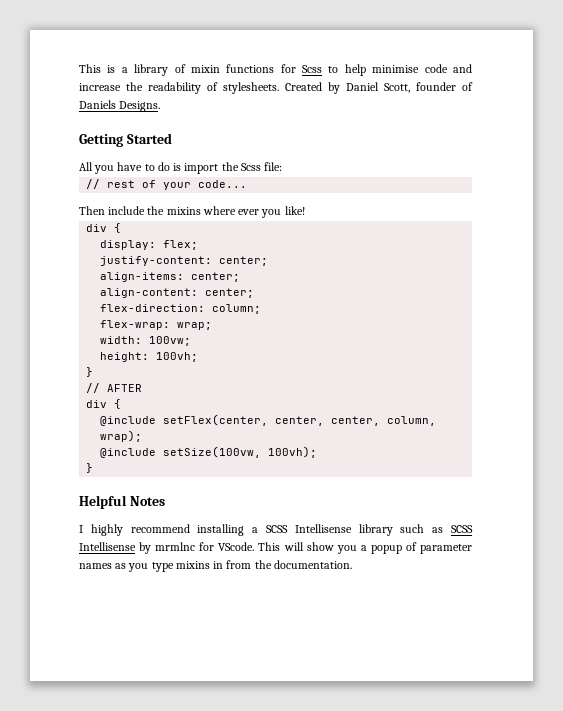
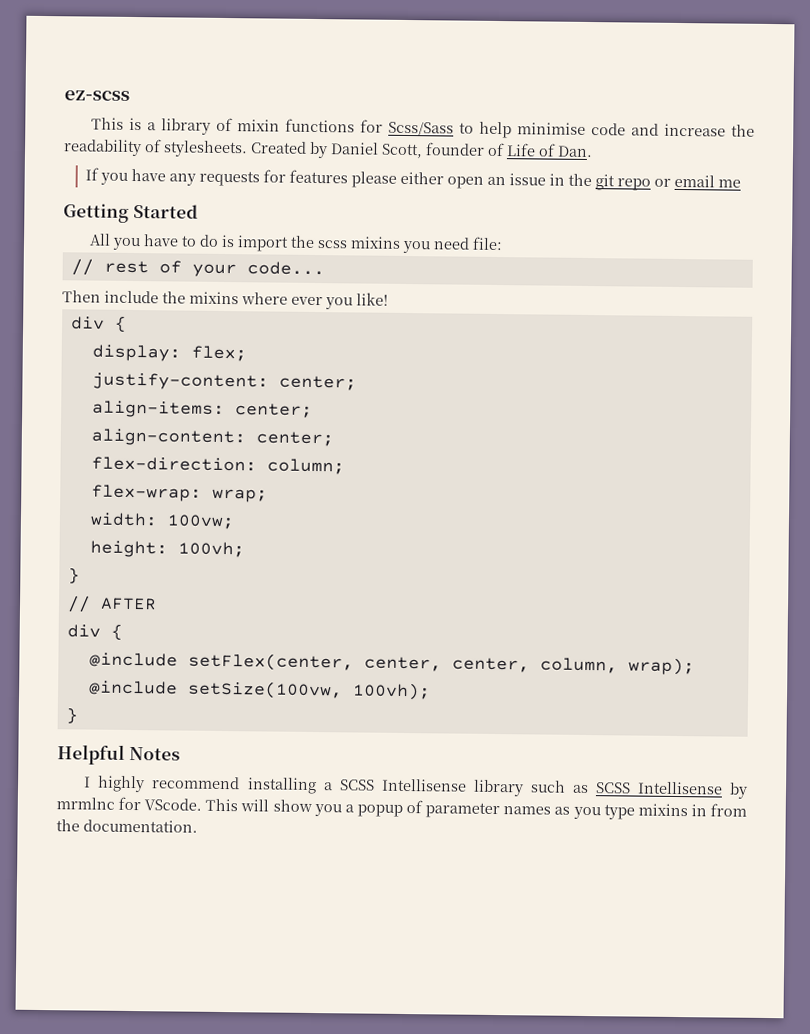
(79, 68) none -> [64,90,130,101] ez-scss //
[302,65,323,73] Scss -> [388,121,455,137] Scss/Sass
[79,100,161,112] Daniels Designs. -> [506,143,593,158] [85,167,742,191] Life of Dan. // If you have any requests for features please either open an issue in the git repo or email me
[240,163,261,171] Scss -> [317,236,471,254] scss mixins you need

